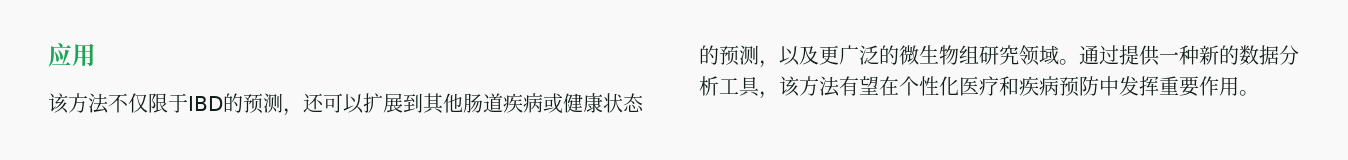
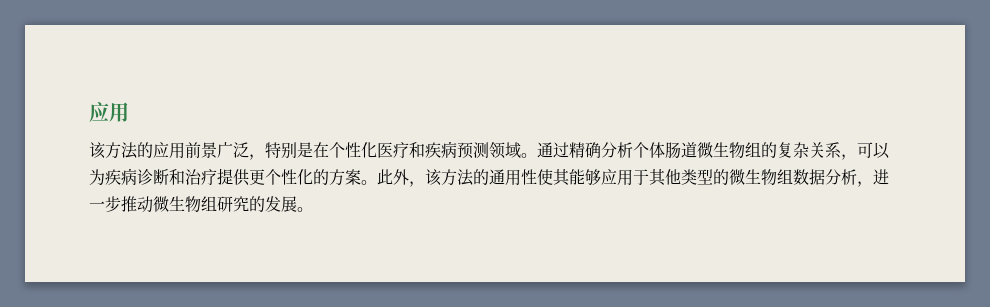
[108,93,644,116] [699,45,1299,68] [699,76,879,99] 不仅限于IBD的预测，还可以扩展到其他肠道疾病或健康状态的预测，以及更广泛的微生物组研究领域。通过提供一种新的数据分析工具，该方法有望 -> [137,142,313,160] 的应用前景广泛，特别是
[1079,76,1239,97] 防中发挥重要作用 -> [473,142,890,160] [89,168,889,187] [89,196,297,213] 测领域。通过精确分析个体肠道微生物组的复杂关系，可以为疾病诊断和治疗提供更个性化的方案。此外，该方法的通用性使其能够应用于其他类型的微生物组数据分析，进一步推动微生物组研究的发展

